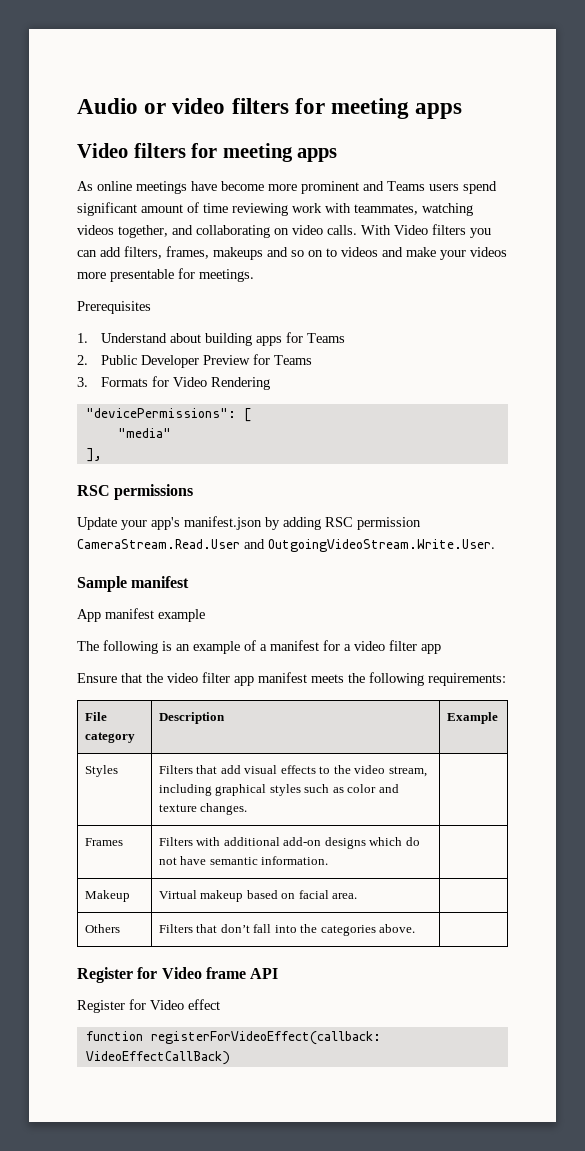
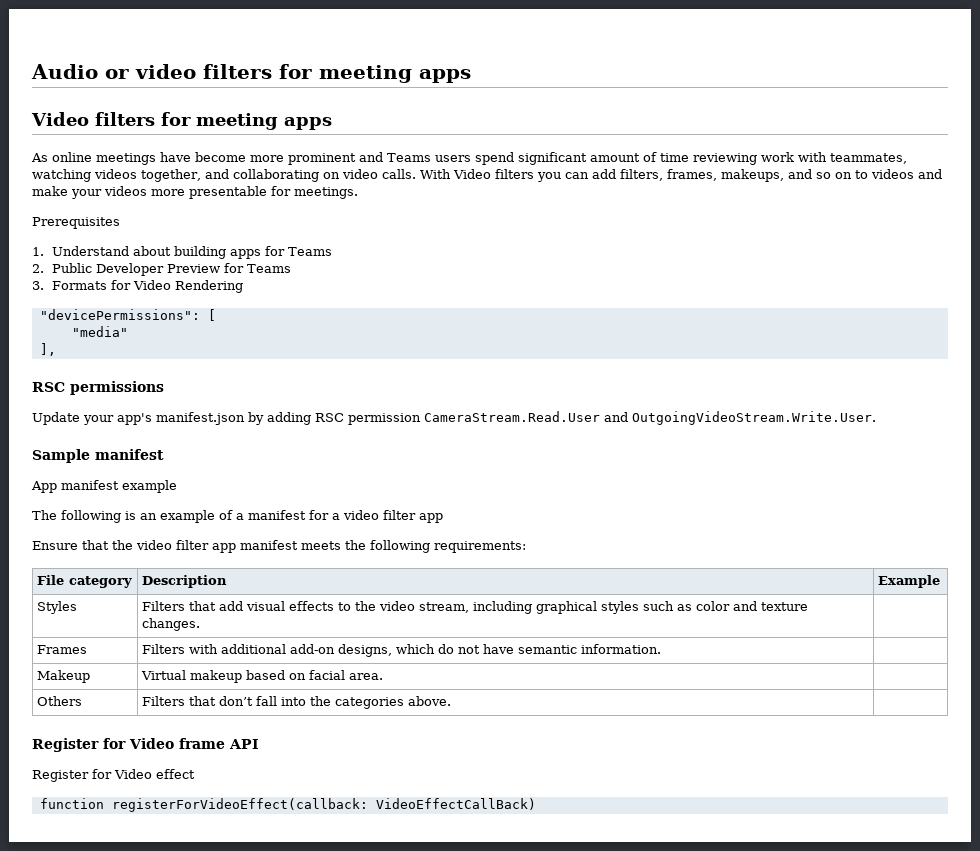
[213,247,263,260] makeups -> [720,169,784,182] makeups,
[324,837,366,849] designs -> [338,644,393,657] designs,

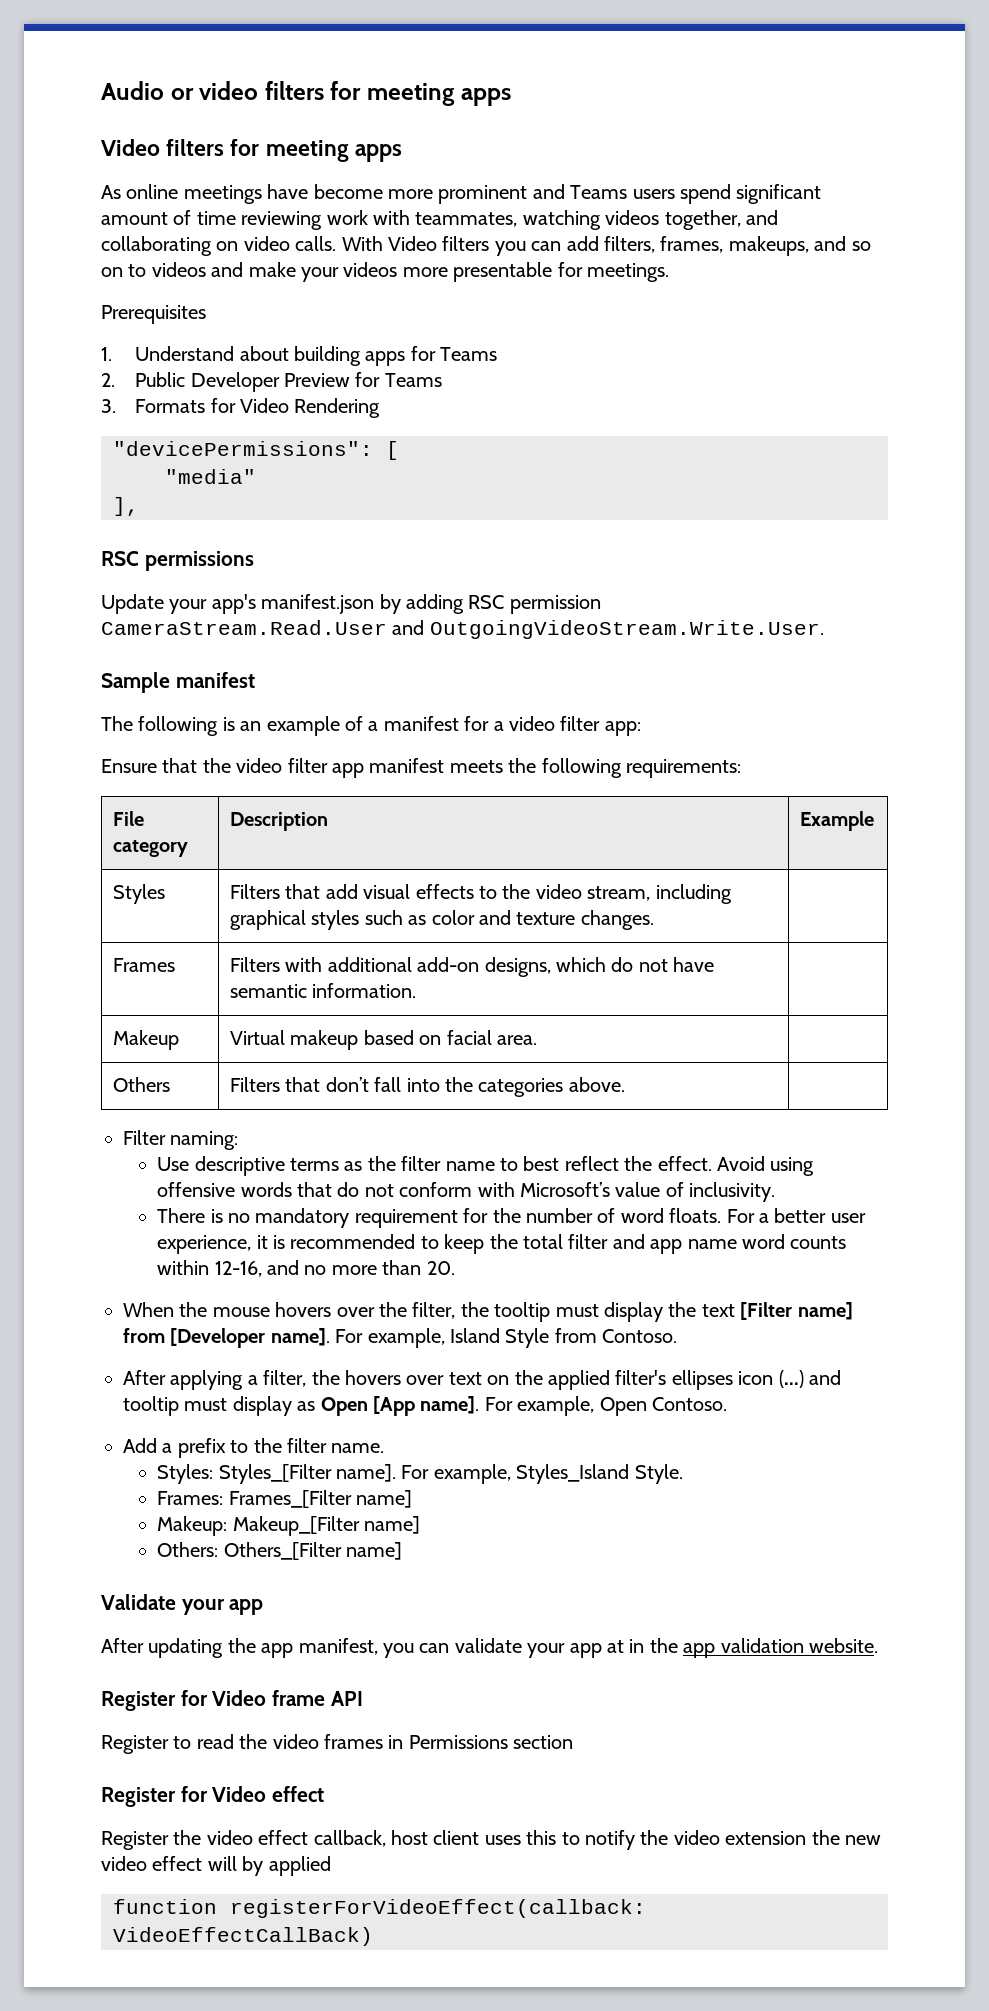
[31,480,177,493] // App manifest example -> (255, 680) none
[419,513,443,523] app -> [604,721,641,736] app:
(452, 701) none -> [123,1130,239,1150] [157,1156,815,1176] [157,1182,776,1202] [157,1208,866,1228] [157,1234,847,1254] [157,1260,455,1277] [123,1302,853,1322] [123,1328,678,1348] [123,1370,841,1390] [123,1396,727,1416] [123,1438,385,1458] [157,1464,683,1484] [157,1490,413,1508] [157,1516,421,1536] [157,1542,403,1560] [101,1594,264,1615] [101,1638,878,1658] // Filter naming: // Use descriptive terms as the filter name to best reflect the effect. Avoid using offensive words that do not conform with Microsoft’s value of inclusivity. // There is no mandatory requirement for the number of word floats. For a better user experience, it is recommended to keep the total filter and app name word counts within 12-16, and no more than 20. // When the mouse hovers over the filter, the tooltip must display the text [Filter name] from [Developer name]. For example, Island Style from Contoso. // After applying a filter, the hovers over text on the applied filter's ellipses icon (...) and tooltip must display as Open [App name]. For example, Open Contoso. // Add a prefix to the filter name. // Styles: Styles_[Filter name]. For example, Styles_Island Style. // Frames: Frames_[Filter name] // Makeup: Makeup_[Filter name] // Others: Others_[Filter name] // Validate your app // After updating the app manifest, you can validate your app at in the app validation website.
[92,769,195,779] for Video effect -> [173,1734,574,1749] [101,1786,325,1807] [101,1830,881,1850] [101,1856,331,1876] to read the video frames in Permissions section // Register for Video effect // Register the video effect callback, host client uses this to notify the video extension the new video effect will by applied

